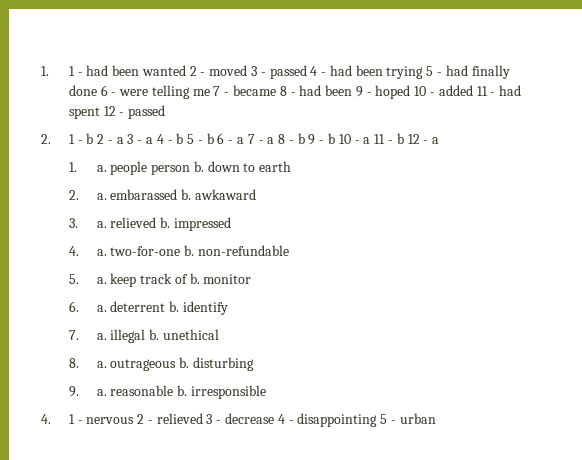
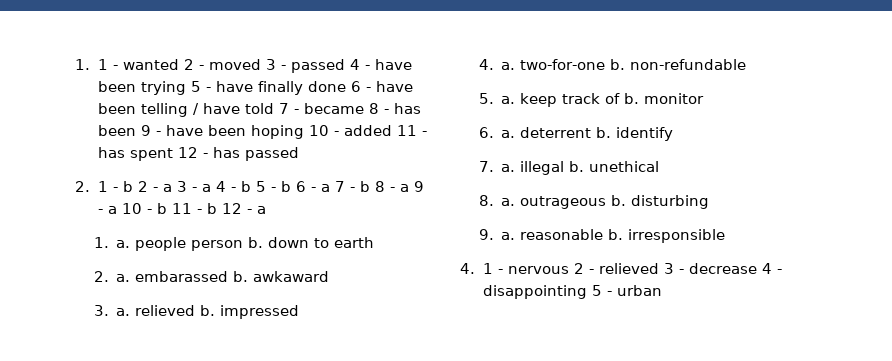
[86,65,140,76] had been -> (118, 67) none
[329,65,352,76] had -> [374,59,412,70] have
[445,65,468,76] had -> [215,81,253,92] have
[119,85,210,99] were telling me -> [375,81,413,92] [97,103,274,117] have been telling / have told
[299,85,322,96] had -> [393,103,421,114] has
[375,85,411,99] hoped -> [165,125,304,139] have been hoping
[499,85,522,96] had -> [97,147,125,158] has
(125, 114) none -> [212,147,240,158] has
[267,133,371,145] a 8 - b 9 - b 10 - a -> [359,181,424,192] [97,203,167,214] b 8 - a 9 - a 10 - b

